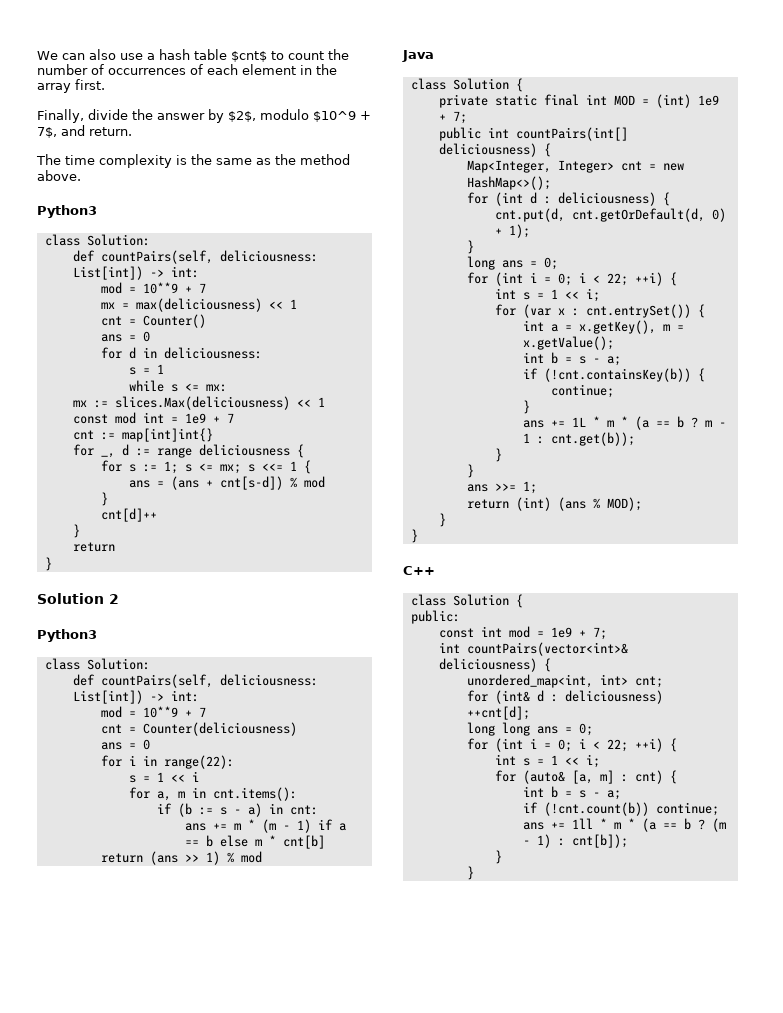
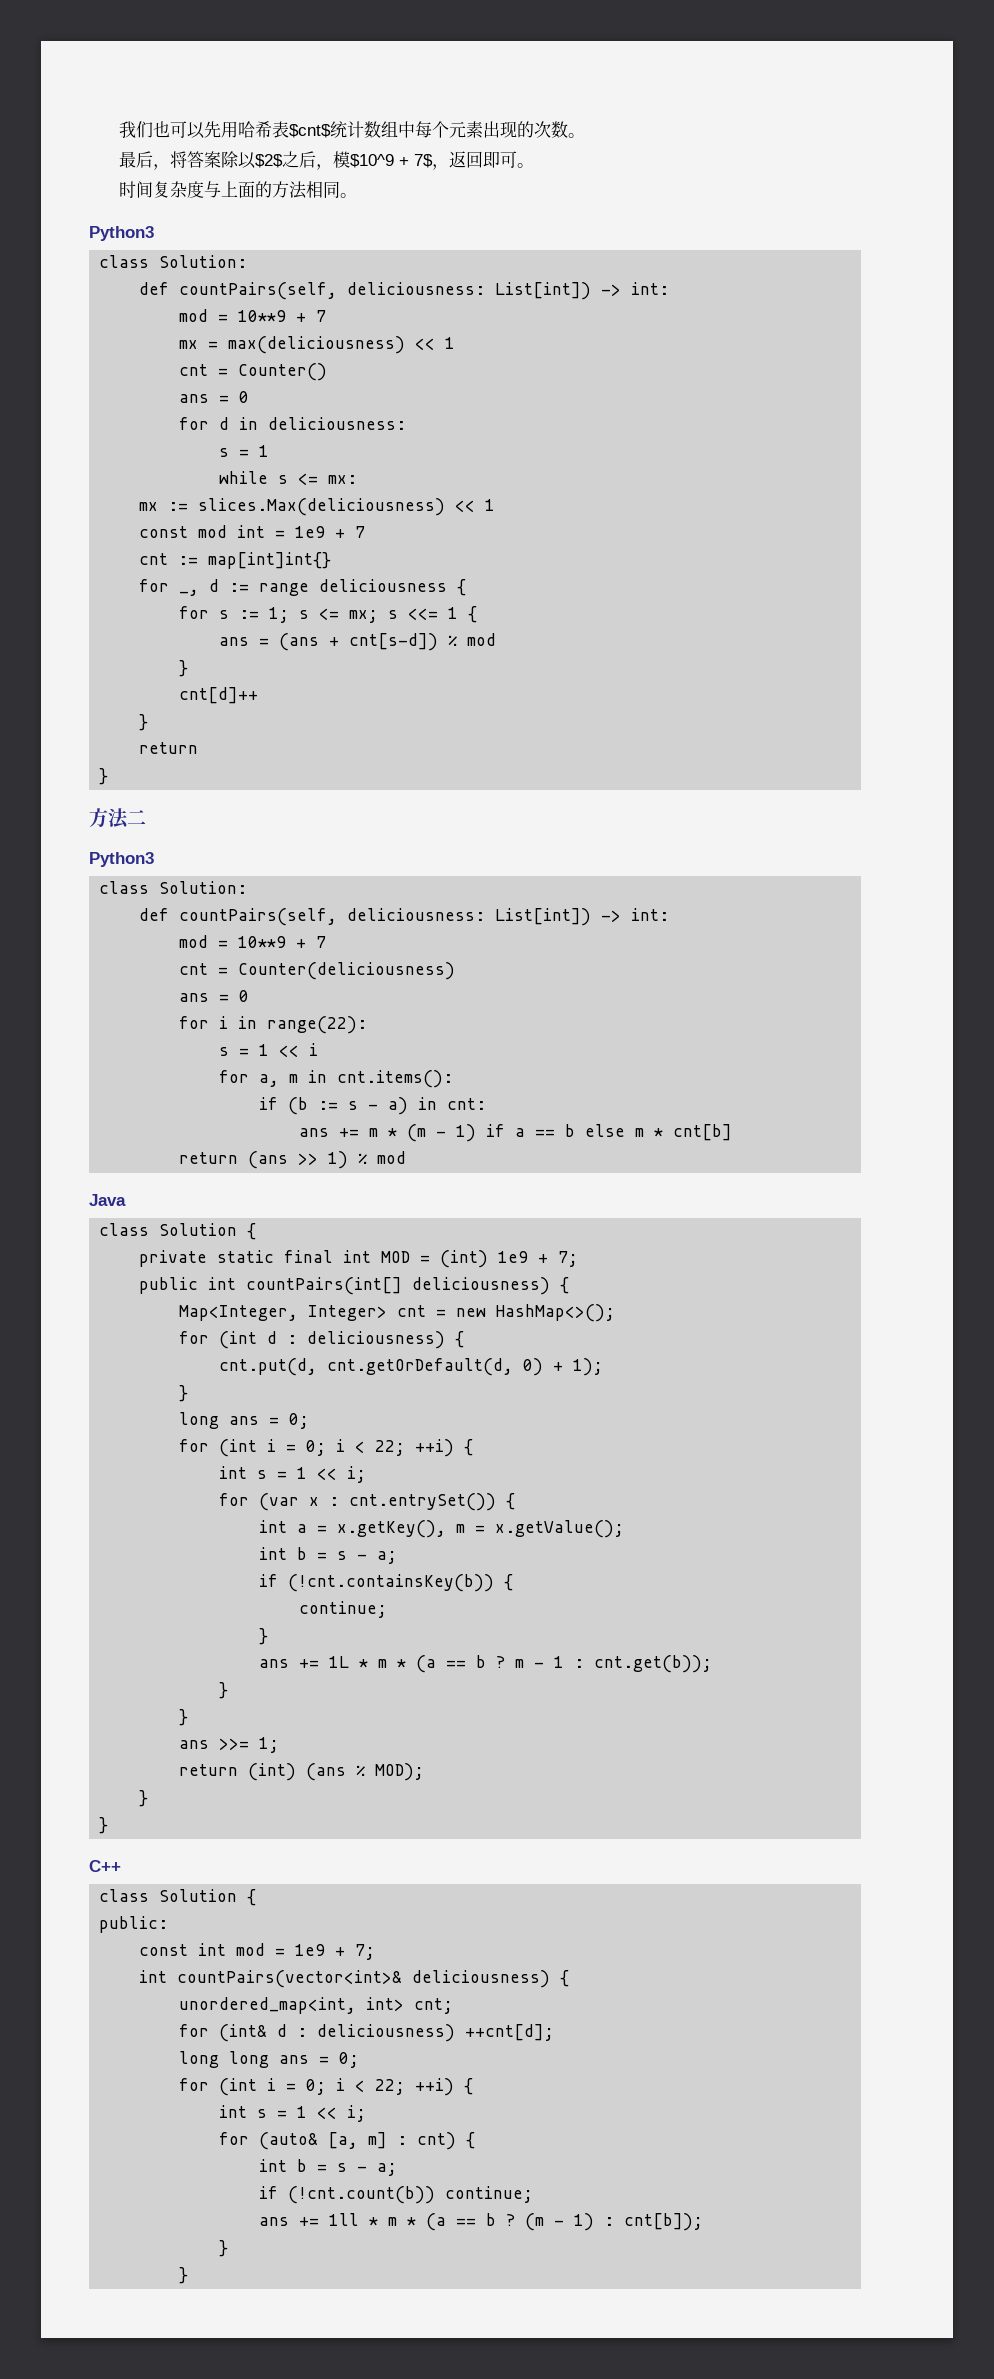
[37,49,349,62] [37,64,337,75] [37,79,105,93] [37,109,371,123] [37,125,132,138] [36,154,350,168] [37,170,81,181] We can also use a hash table $cnt$ to count the number of occurrences of each element in the array first. // Finally, divide the answer by $2$, modulo $10^9 + 7$, and return. // The time complexity is the same as the method above. -> [119,121,586,139] [119,151,535,170] [119,181,358,199] 我们也可以先用哈希表$cnt$统计数组中每个元素出现的次数。 // 最后，将答案除以$2$之后，模$10^9 + 7$，返回即可。 // 时间复杂度与上面的方法相同。
[37,593,119,604] Solution 2 -> [89,808,146,829] 方法二

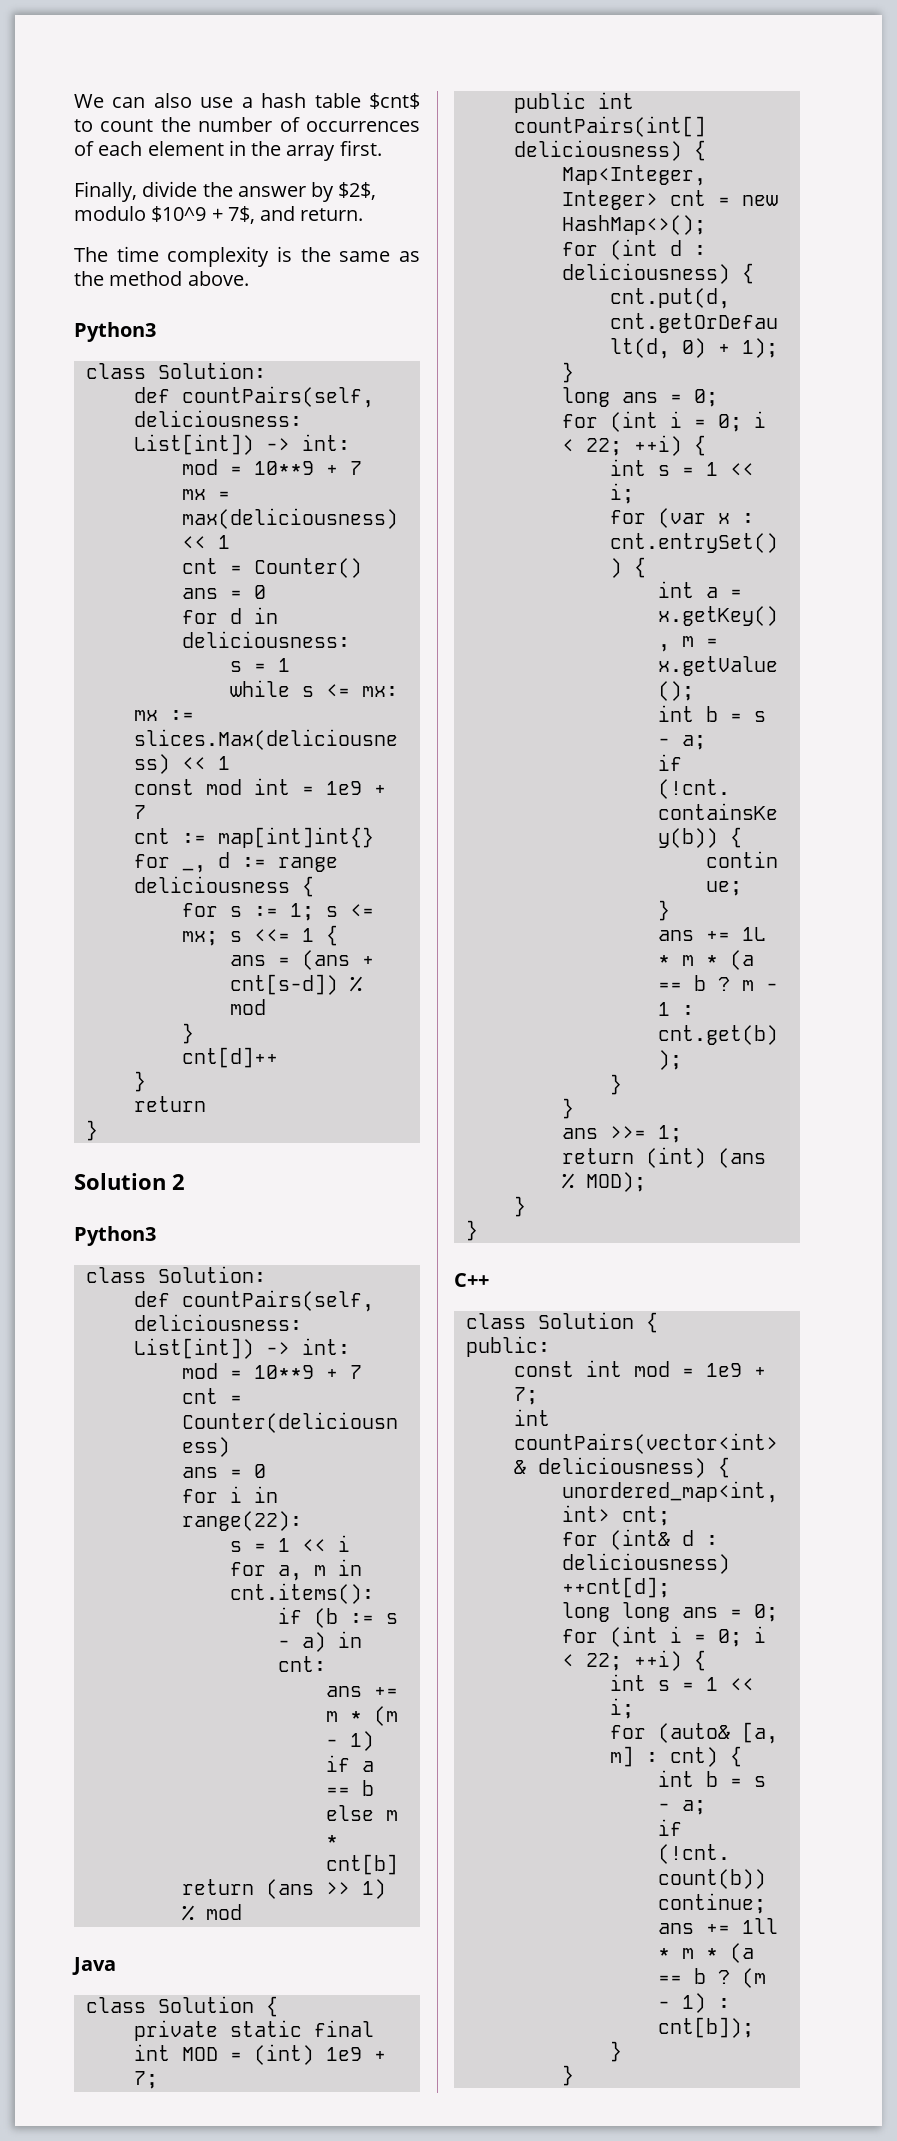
[119,121,586,139] [119,151,535,170] [119,181,358,199] 我们也可以先用哈希表$cnt$统计数组中每个元素出现的次数。 // 最后，将答案除以$2$之后，模$10^9 + 7$，返回即可。 // 时间复杂度与上面的方法相同。 -> [74,93,420,109] [74,117,420,132] [74,140,382,161] [74,181,377,202] [74,206,364,224] [74,246,420,267] [74,271,249,286] We can also use a hash table $cnt$ to count the number of occurrences of each element in the array first. // Finally, divide the answer by $2$, modulo $10^9 + 7$, and return. // The time complexity is the same as the method above.
[89,808,146,829] 方法二 -> [74,1173,185,1190] Solution 2

